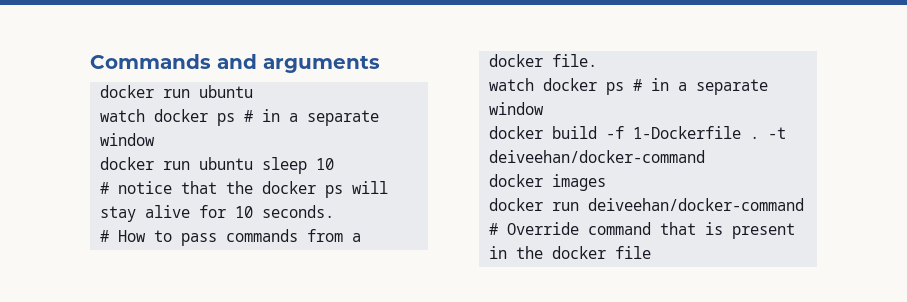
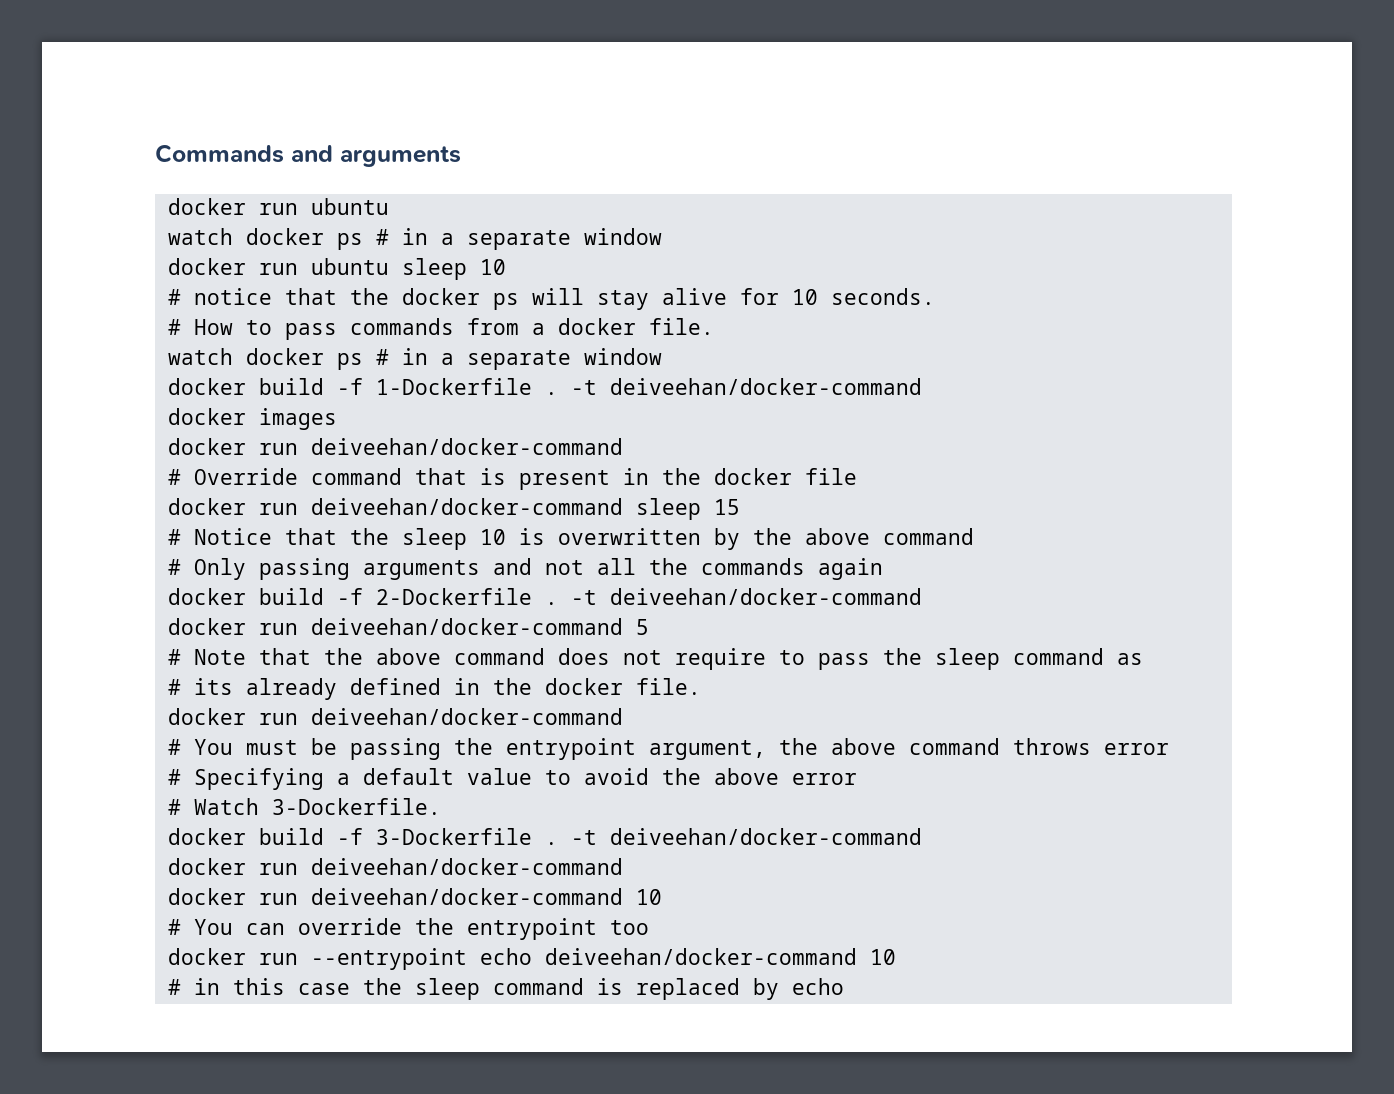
(652, 252) none -> [168,498,741,520] [168,528,975,550] [168,558,884,580] [168,588,923,605] [168,618,650,635] [168,648,1144,670] [168,678,702,700] [168,708,624,725] [168,738,1170,760] [168,768,858,790] [168,798,442,815] [168,828,923,845] [168,858,624,875] [168,888,663,905] [168,918,650,940] [168,948,897,970] [168,978,845,1000] // docker run deiveehan/docker-command sleep 15 // # Notice that the sleep 10 is overwritten by the above command // # Only passing arguments and not all the commands again // docker build -f 2-Dockerfile . -t deiveehan/docker-command // docker run deiveehan/docker-command 5 // # Note that the above command does not require to pass the sleep command as // # its already defined in the docker file. // docker run deiveehan/docker-command // # You must be passing the entrypoint argument, the above command throws error // # Specifying a default value to avoid the above error // # Watch 3-Dockerfile. // docker build -f 3-Dockerfile . -t deiveehan/docker-command // docker run deiveehan/docker-command // docker run deiveehan/docker-command 10 // # You can override the entrypoint too // docker run --entrypoint echo deiveehan/docker-command 10 // # in this case the sleep command is replaced by echo

